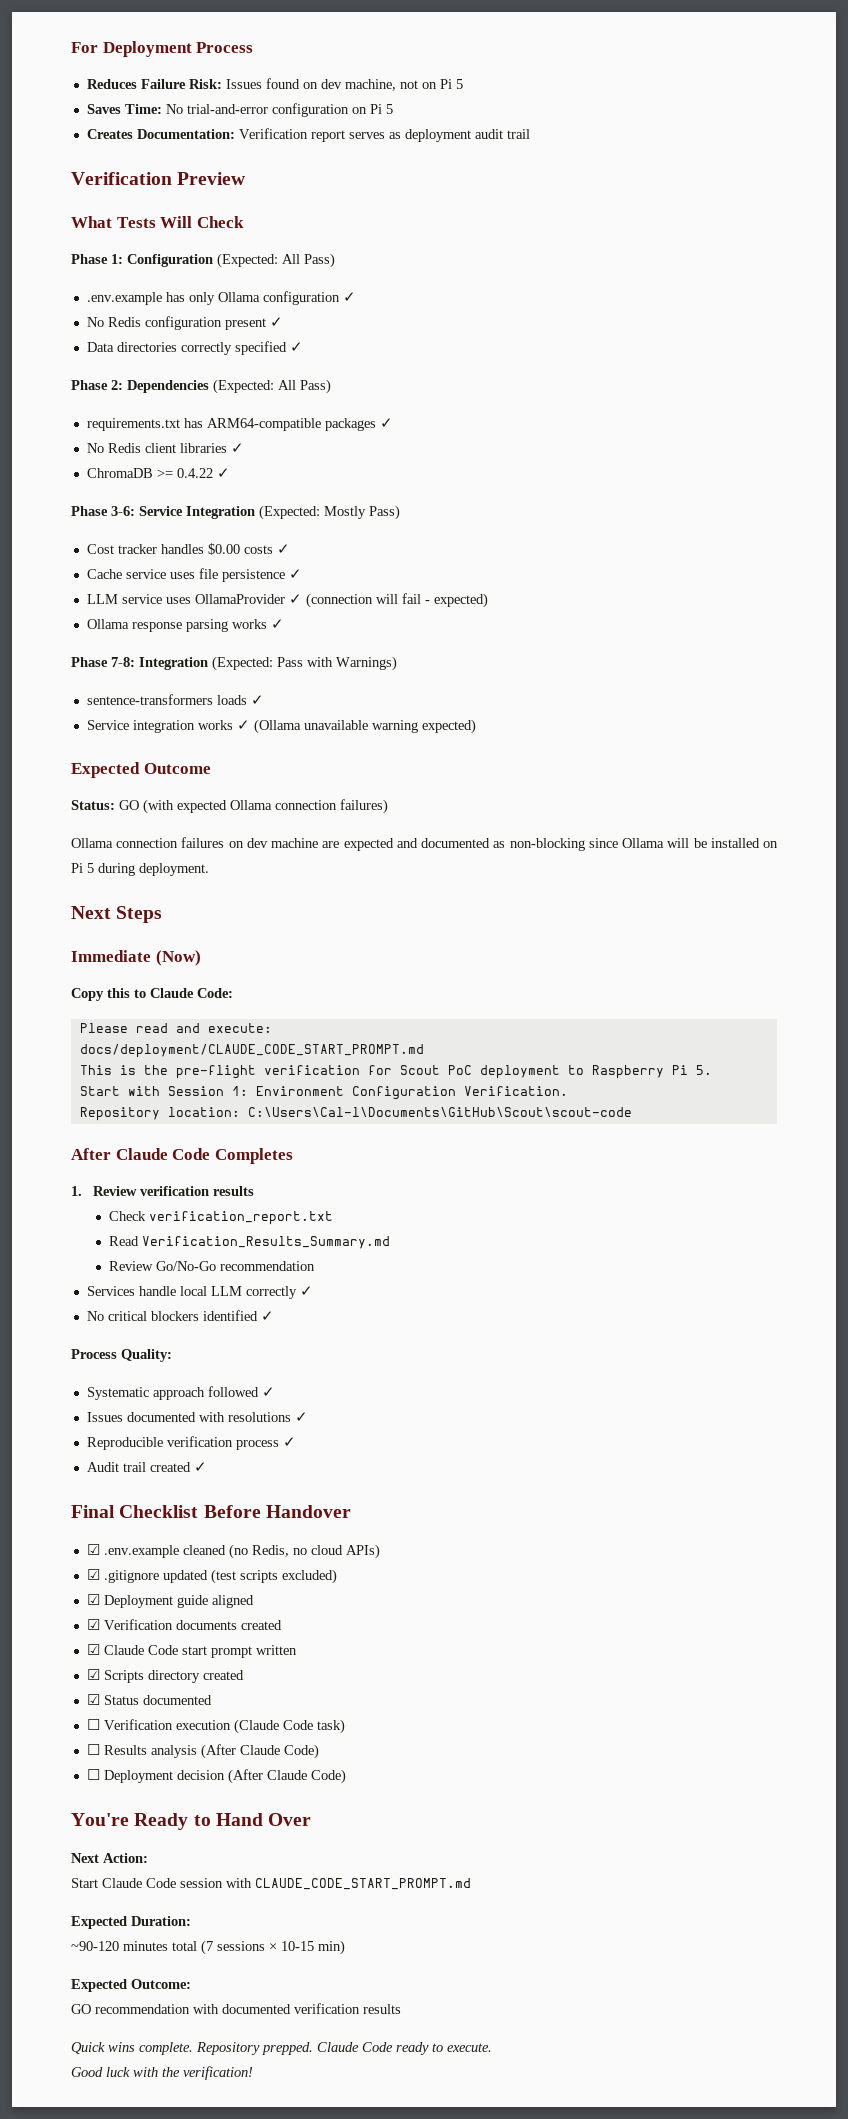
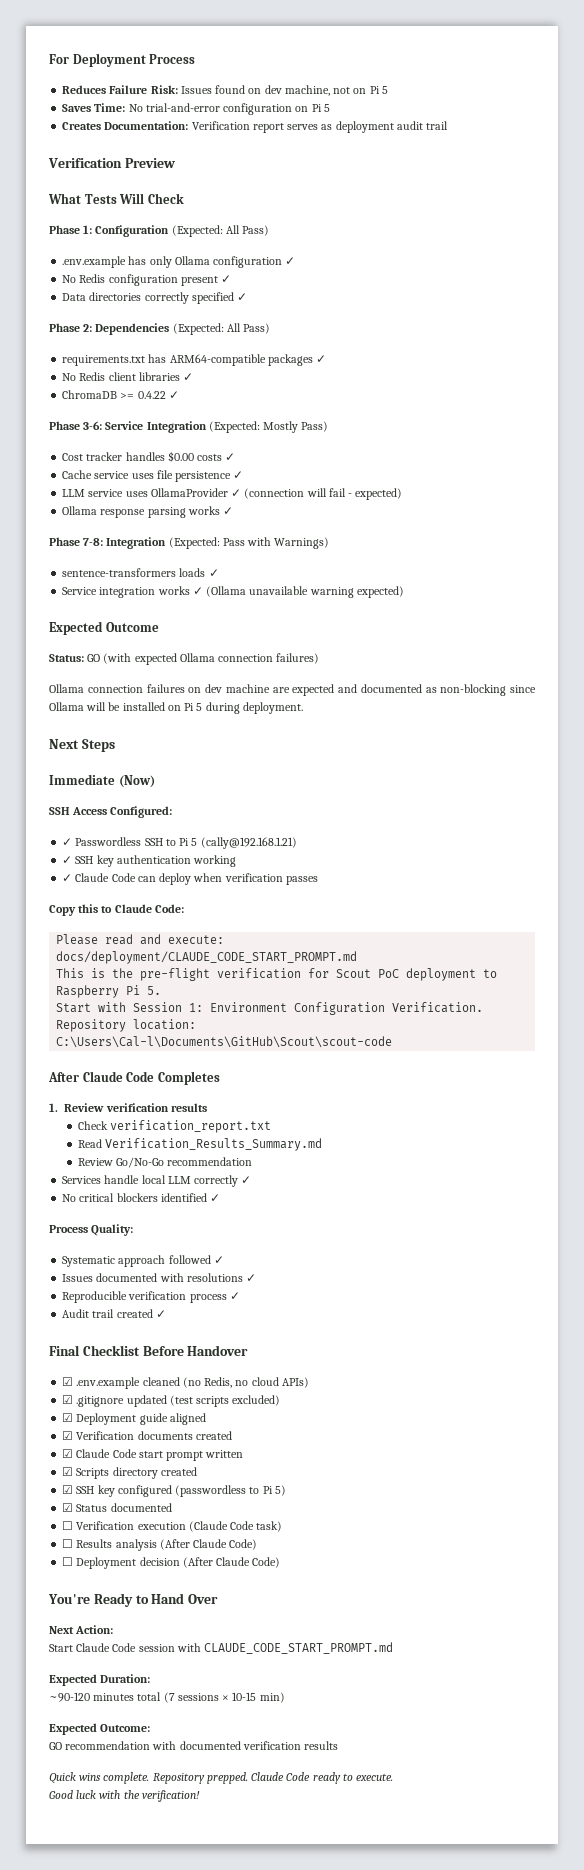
(201, 958) none -> [49,806,173,818] [62,837,297,849] [62,855,237,867] [62,873,318,885] // SSH Access Configured: // ✓ Passwordless SSH to Pi 5 (cally@192.168.1.21) // ✓ SSH key authentication working // ✓ Claude Code can deploy when verification passes
(244, 1675) none -> [62,1485,286,1497] // ☑ SSH key configured (passwordless to Pi 5)

